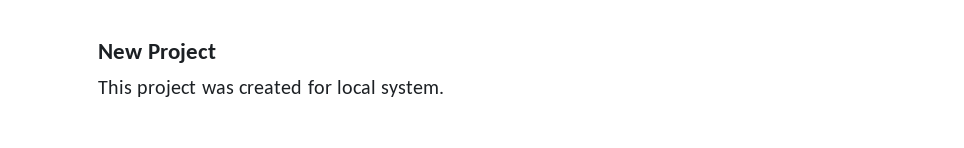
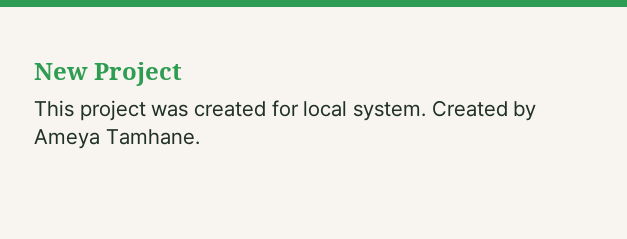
(445, 89) none -> [431,100,537,121] [34,129,200,149] Created by Ameya Tamhane.

